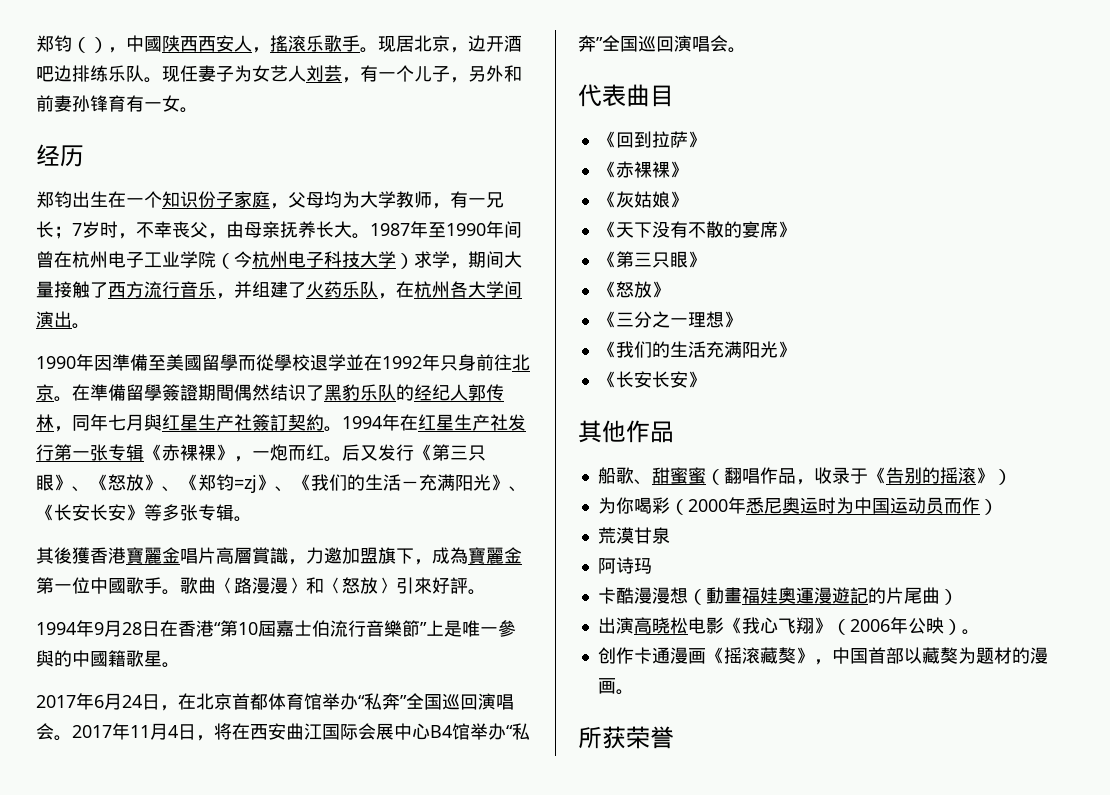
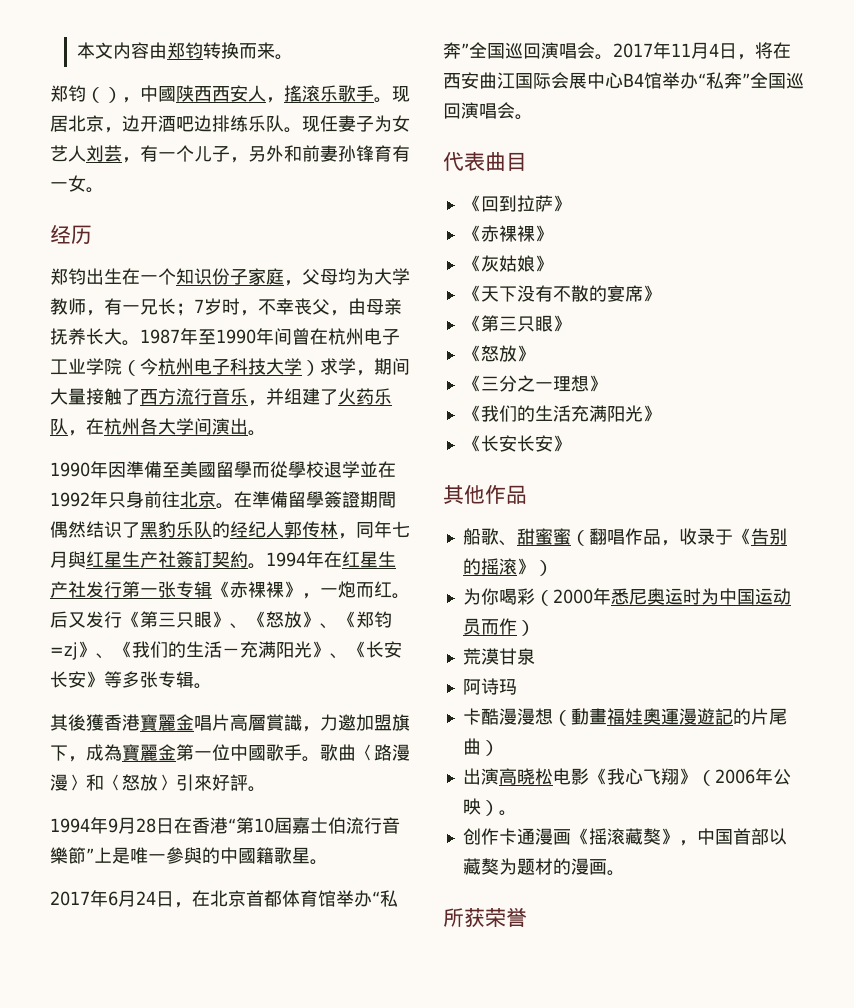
(36, 43) none -> [76,42,293,60] 本文内容由郑钧转换而来。 //

